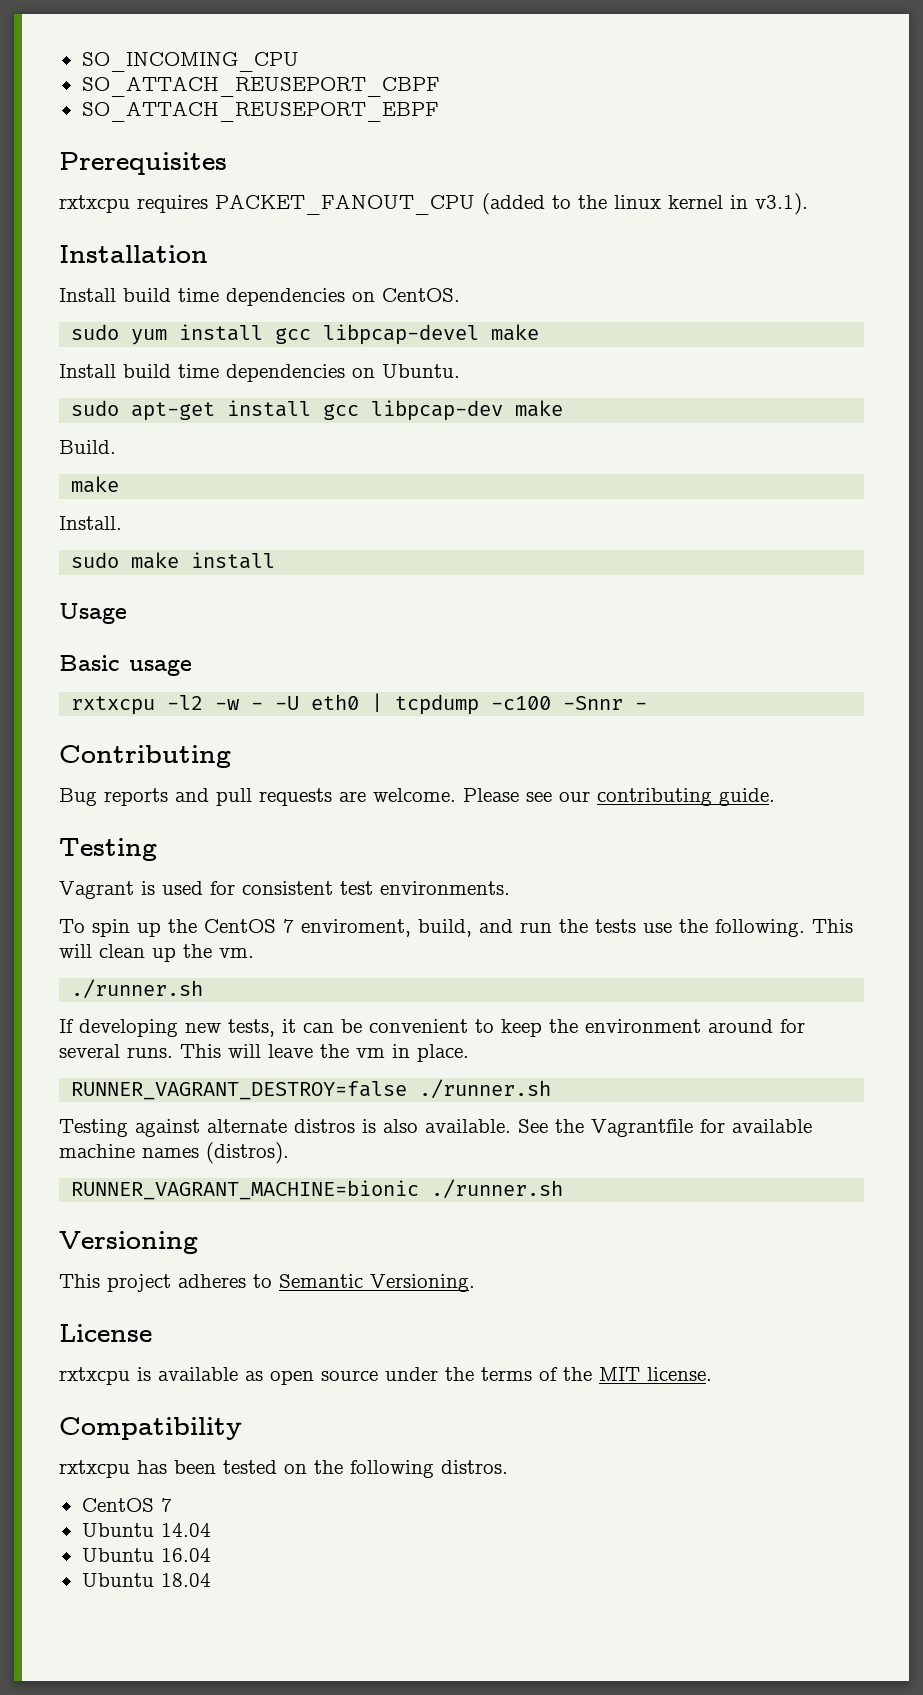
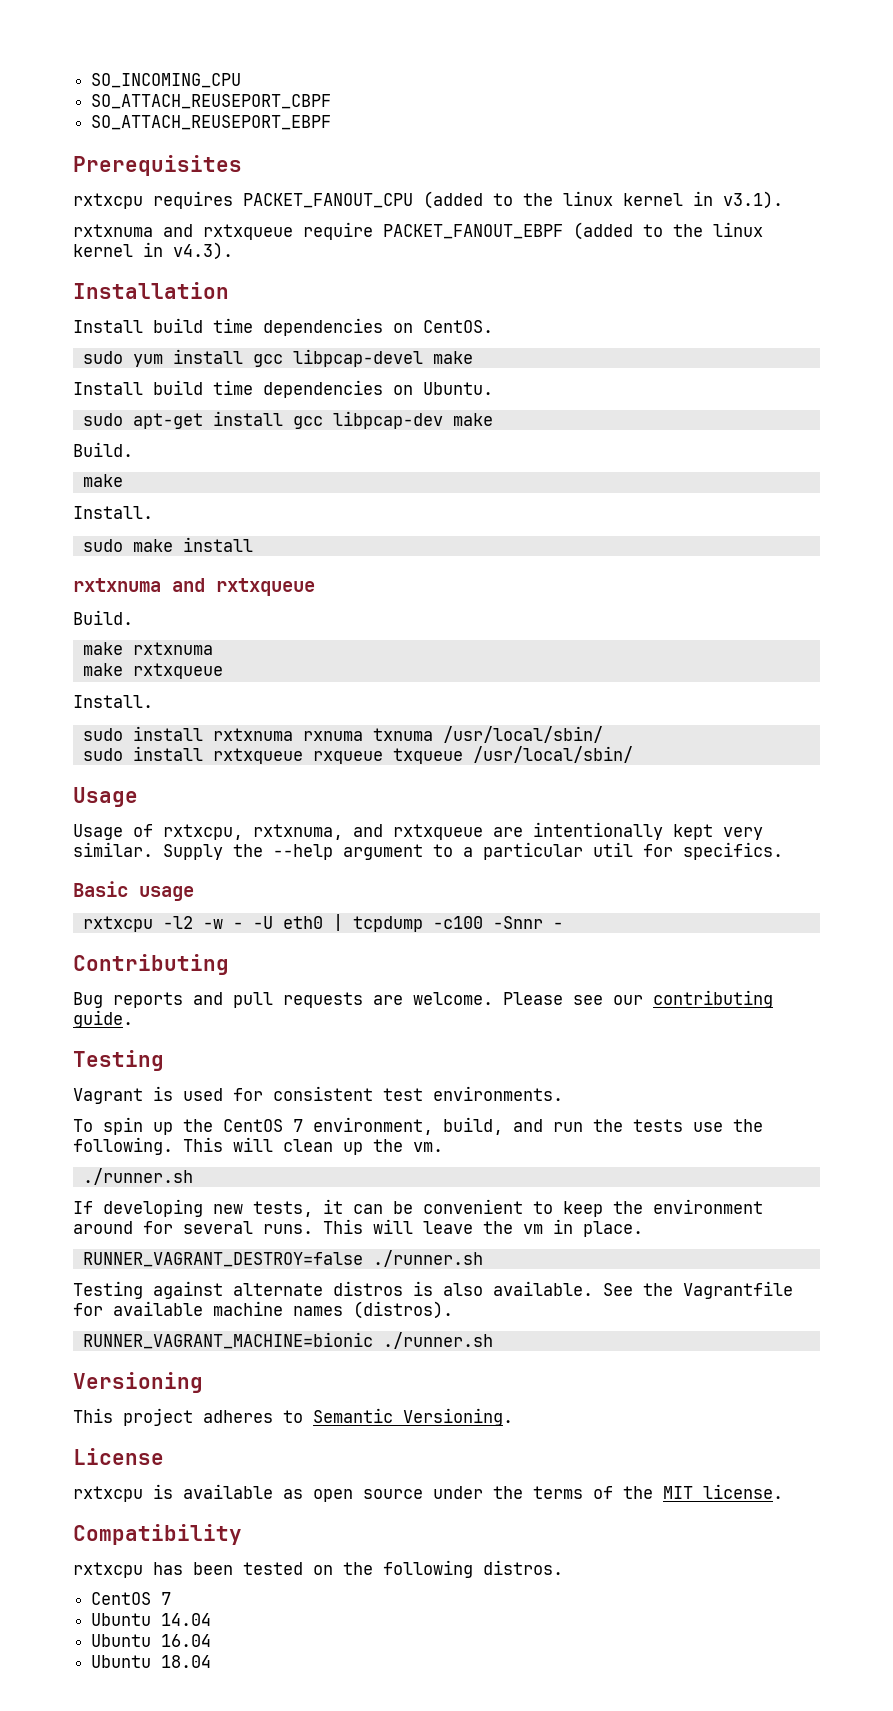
(808, 204) none -> [73,222,763,240] [73,242,233,260] // rxtxnuma and rxtxqueue require PACKET_FANOUT_EBPF (added to the linux kernel in v4.3).
[59,603,127,624] Usage -> [73,578,315,596] [73,610,133,625] [82,642,213,655] [82,663,223,679] [73,695,153,708] [82,726,603,743] [82,746,633,764] [73,787,138,807] [73,822,763,840] [73,842,783,860] rxtxnuma and rxtxqueue // Build. // make rxtxnuma // make rxtxqueue // Install. // sudo install rxtxnuma rxnuma txnuma /usr/local/sbin/ // sudo install rxtxqueue rxqueue txqueue /usr/local/sbin/ // Usage // Usage of rxtxcpu, rxtxnuma, and rxtxqueue are intentionally kept very similar. Supply the --help argument to a particular util for specifics.
[301,919,411,937] enviroment, -> [313,1117,433,1135] environment,

